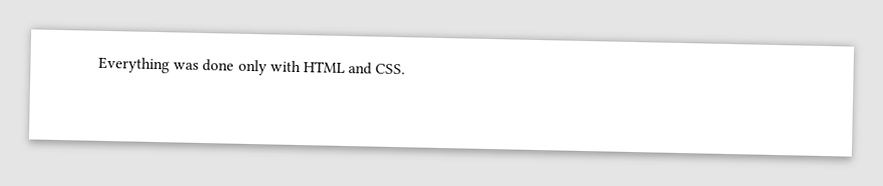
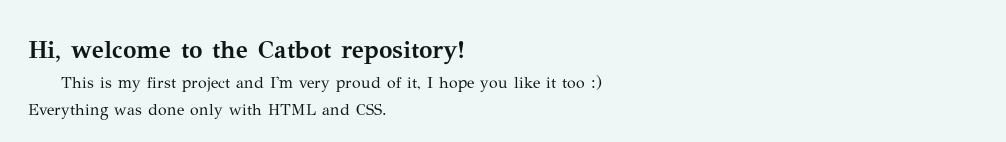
(98, 65) none -> [28,40,465,65] [60,75,602,92] Hi, welcome to the Catbot repository! // This is my first project and I'm very proud of it, I hope you like it too :) //

